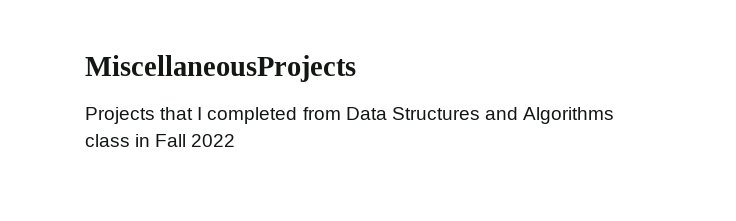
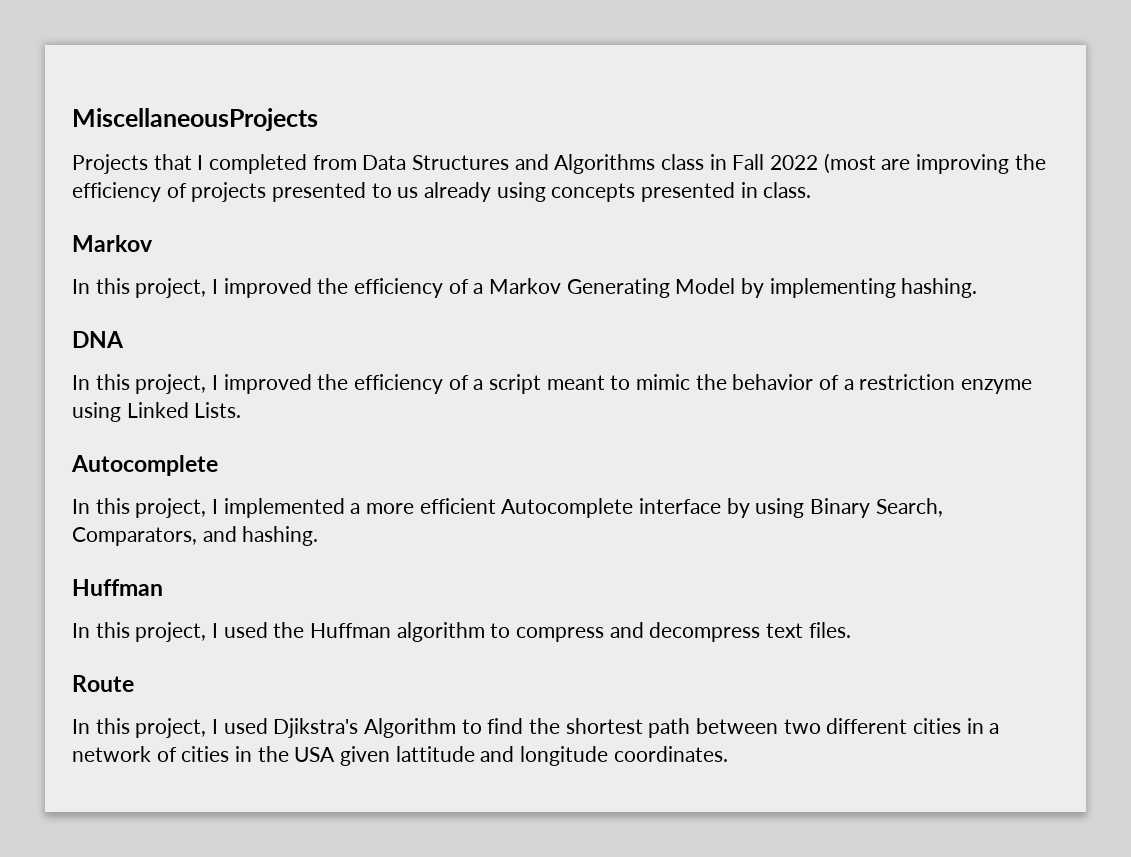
(236, 140) none -> [823,153,1046,174] [72,182,812,202] [72,235,153,252] [72,278,978,298] [72,331,124,348] [72,374,1033,394] [72,402,242,422] [71,455,218,476] [72,498,943,518] [72,526,319,546] [72,579,163,596] [72,622,851,642] [72,675,134,692] [72,718,1000,738] [72,746,728,766] (most are improving the efficiency of projects presented to us already using concepts presented in class. // Markov // In this project, I improved the efficiency of a Markov Generating Model by implementing hashing. // DNA // In this project, I improved the efficiency of a script meant to mimic the behavior of a restriction enzyme using Linked Lists. // Autocomplete // In this project, I implemented a more efficient Autocomplete interface by using Binary Search, Comparators, and hashing. // Huffman // In this project, I used the Huffman algorithm to compress and decompress text files. // Route // In this project, I used Djikstra's Algorithm to find the shortest path between two different cities in a network of cities in the USA given lattitude and longitude coordinates.

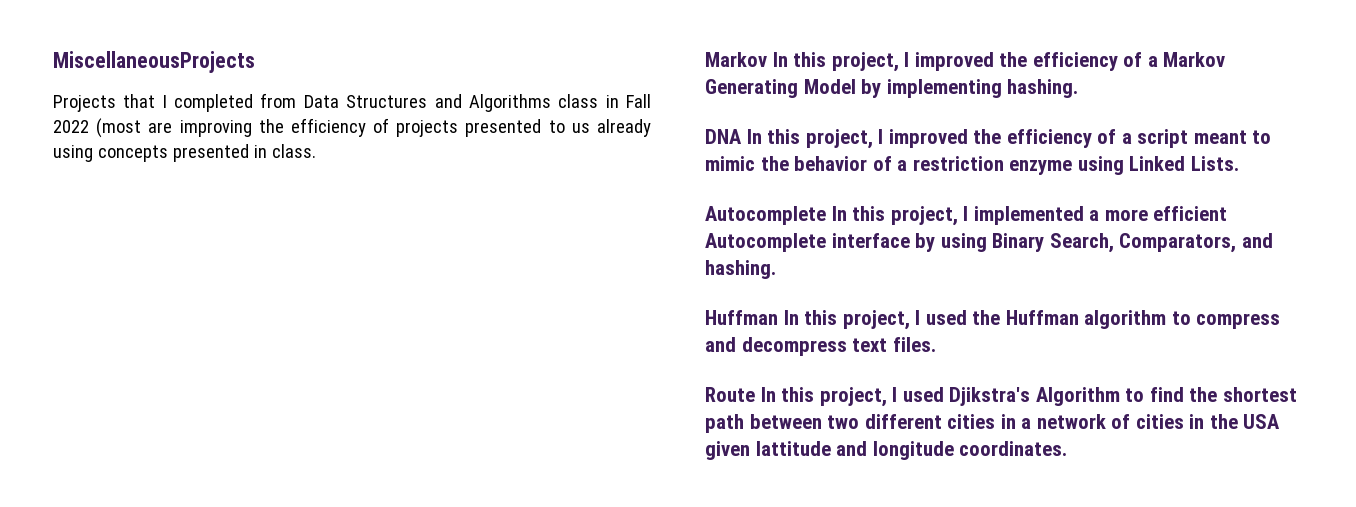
(153, 243) // -> (767, 59) none
(124, 339) // -> (742, 136) none
(218, 465) // -> (826, 215) none
(163, 587) // -> (778, 317) none
(134, 683) // -> (755, 394) none

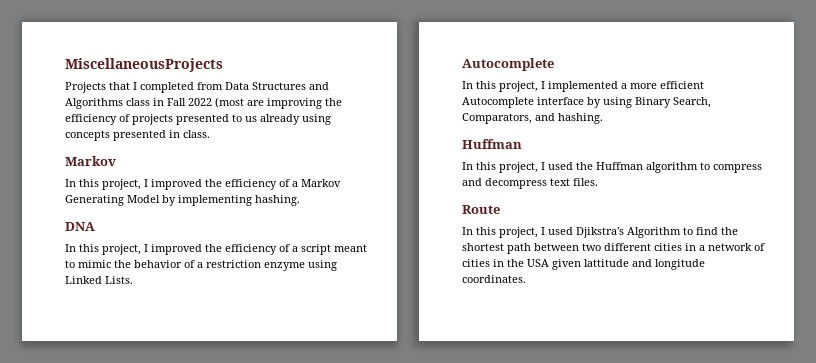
(767, 59) none -> (116, 161) //
(742, 136) none -> (95, 226) //
(826, 215) none -> (554, 64) //
(778, 317) none -> (522, 144) //
(755, 394) none -> (500, 209) //

